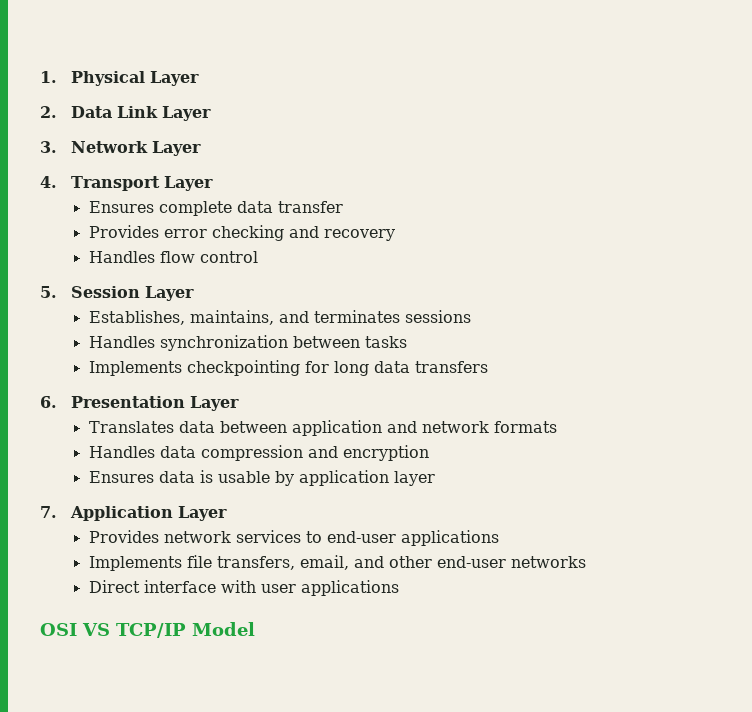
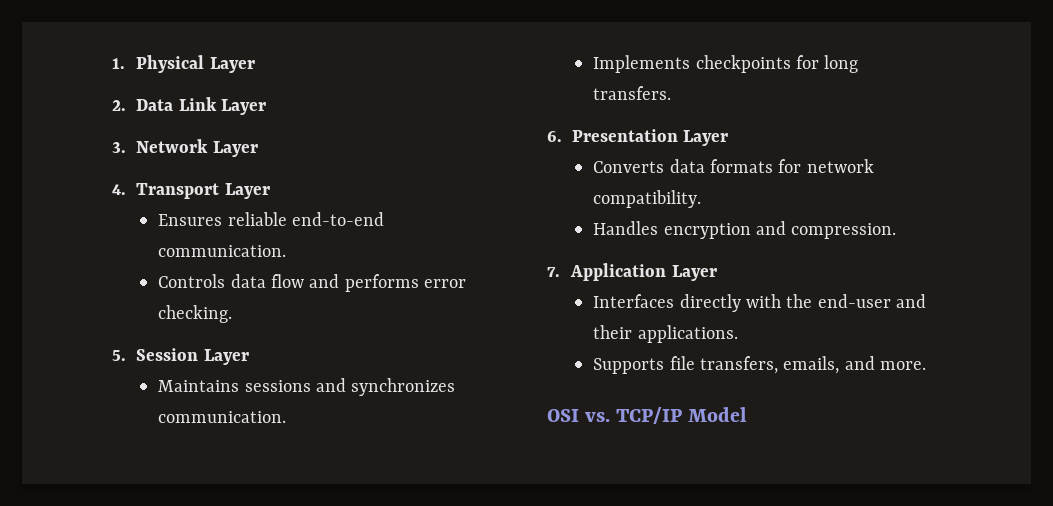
[158,201,343,216] [88,225,395,241] [88,251,258,263] [40,286,195,301] [88,310,471,325] [88,335,407,351] [88,360,300,376] complete data transfer // Provides error checking and recovery // Handles flow control // 5. Session Layer // Establishes, maintains, and terminates sessions // Handles synchronization between tasks // Implements checkpointing -> [227,212,385,226] [158,245,287,257] [158,274,467,292] [158,305,233,323] [112,348,249,365] [158,378,456,396] [158,411,287,423] [593,55,791,73] reliable end-to-end communication. // Controls data flow and performs error checking. // 5. Session Layer // Maintains sessions and synchronizes communication. // Implements checkpoints
[373,361,488,373] data transfers -> [593,86,672,100] transfers.
[88,420,557,436] [88,445,429,461] [88,470,435,486] [40,506,228,521] [88,530,499,546] [88,555,586,571] [88,580,399,596] Translates data between application and network formats // Handles data compression and encryption // Ensures data is usable by application layer // 7. Application Layer // Provides network services to end-user applications // Implements file transfers, email, and other end-user networks // Direct interface with user applications -> [593,159,874,173] [593,190,702,208] [593,221,897,239] [547,263,717,281] [593,294,927,312] [593,325,738,343] [593,356,927,374] Converts data formats for network compatibility. // Handles encryption and compression. // 7. Application Layer // Interfaces directly with the end-user and their applications. // Supports file transfers, emails, and more.
[82,623,110,636] VS -> [585,412,611,422] vs.

